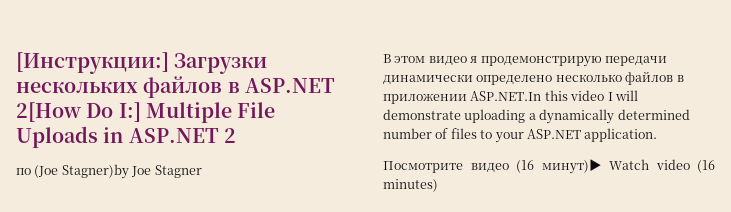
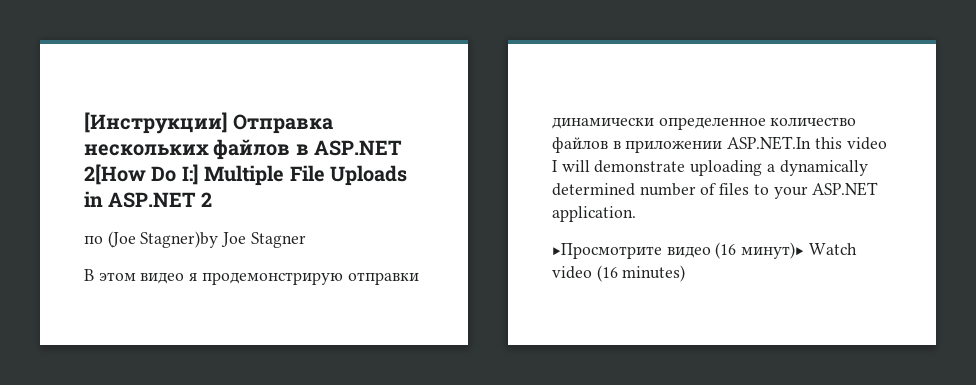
[16,52,268,74] [Инструкции:] Загрузки -> [84,112,334,134] [Инструкции] Отправка
[604,56,667,66] [383,74,622,85] передачи динамически определено несколько -> [347,272,419,285] [552,117,857,130] отправки динамически определенное количество
[383,161,463,173] Посмотрите -> [552,243,662,259] ▶Просмотрите

